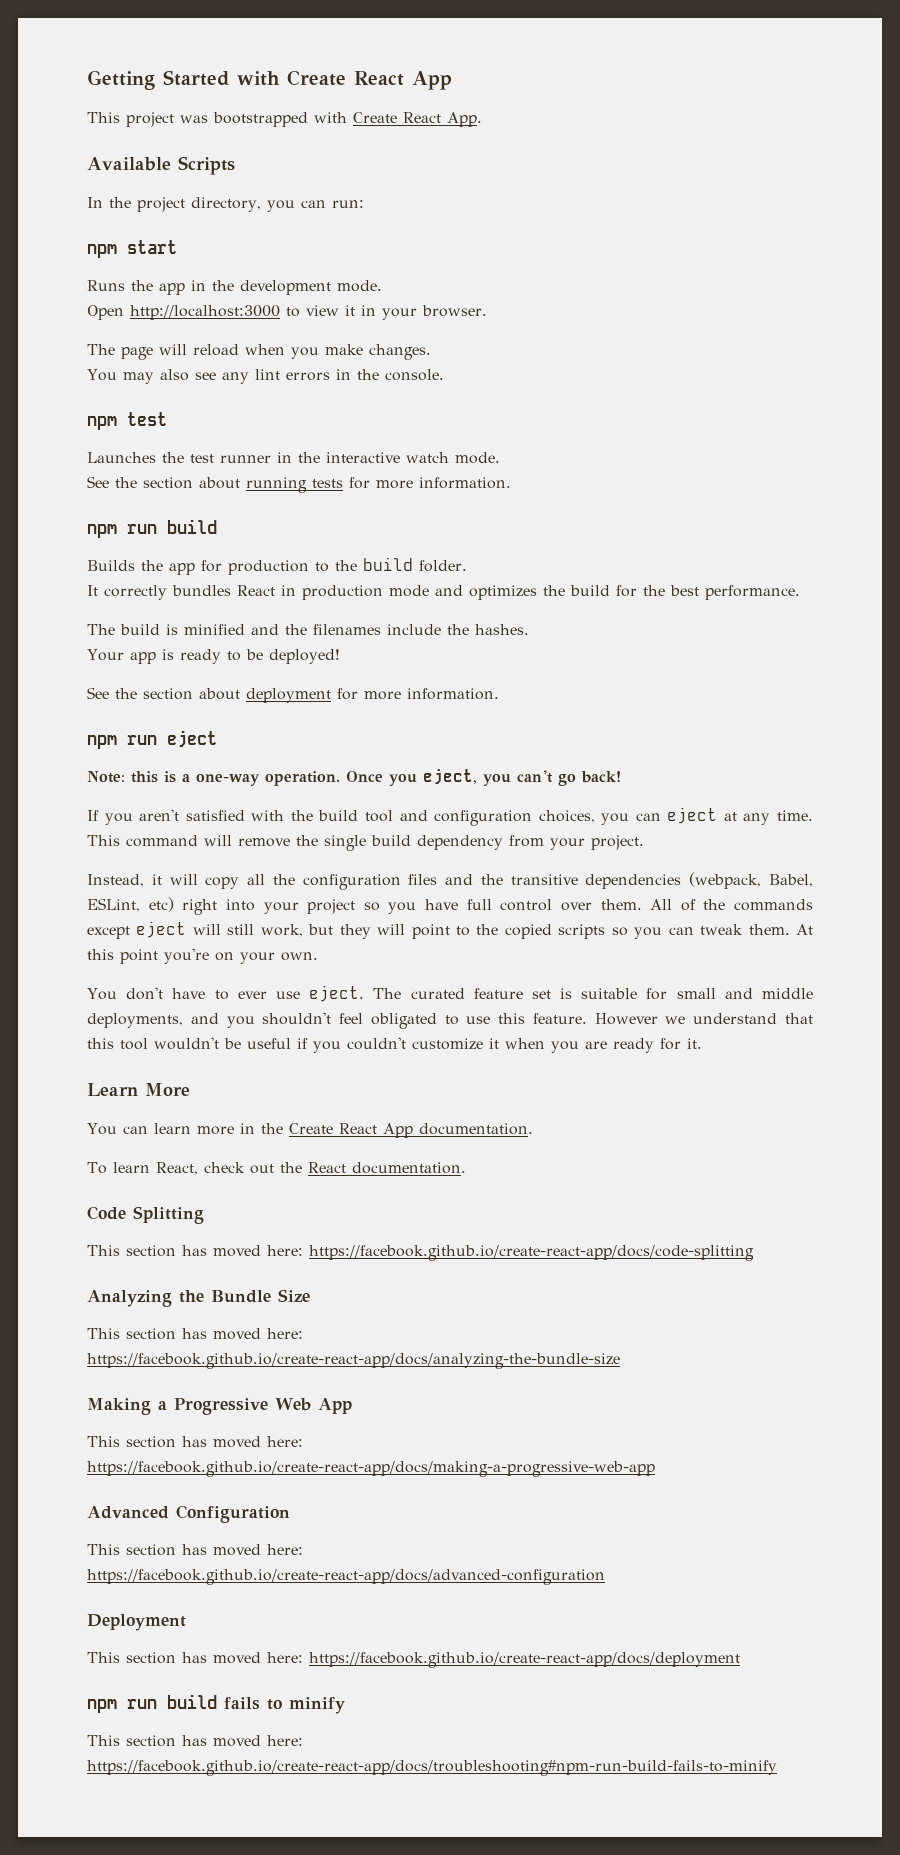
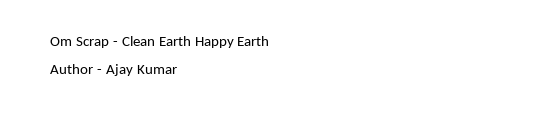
[87,70,452,90] [87,112,482,127] [87,156,235,175] [87,197,364,212] [87,240,177,258] [87,280,382,295] [87,305,487,320] [87,344,431,360] [87,369,444,384] [87,412,167,430] [87,452,500,464] [87,476,511,493] [87,519,217,538] [87,557,467,575] [87,585,800,600] [87,624,529,635] [87,649,340,664] [87,687,499,703] [87,730,217,749] [87,769,621,786] [87,807,813,826] [87,835,644,851] [87,872,813,890] [87,897,813,915] [87,921,814,939] [87,948,318,964] [87,985,813,1002] [87,1012,813,1029] [87,1037,702,1053] [87,1083,190,1096] [87,1123,533,1138] [87,1162,466,1175] [87,1206,204,1224] [87,1245,754,1261] [87,1289,310,1307] [87,1328,303,1340] [87,1353,620,1369] [87,1398,352,1415] [87,1436,303,1448] [87,1461,655,1477] [87,1505,290,1523] [87,1544,303,1556] [87,1569,605,1585] [87,1614,186,1631] [87,1652,740,1668] [87,1694,345,1714] [87,1735,303,1747] [87,1760,777,1776] Getting Started with Create React App // This project was bootstrapped with Create React App. // Available Scripts // In the project directory, you can run: // npm start // Runs the app in the development mode. // Open http://localhost:3000 to view it in your browser. // The page will reload when you make changes. // You may also see any lint errors in the console. // npm test // Launches the test runner in the interactive watch mode. // See the section about running tests for more information. // npm run build // Builds the app for production to the build folder. // It correctly bundles React in production mode and optimizes the build for the best performance. // The build is minified and the filenames include the hashes. // Your app is ready to be deployed! // See the section about deployment for more information. // npm run eject // Note: this is a one-way operation. Once you eject, you can't go back! // If you aren't satisfied with the build tool and configuration choices, you can eject at any time. This command will remove the single build dependency from your project. // Instead, it will copy all the configuration files and the transitive dependencies (webpack, Babel, ESLint, etc) right into your project so you have full control over them. All of the commands except eject will still work, but they will point to the copied scripts so you can tweak them. At this point you're on your own. // You don't have to ever use eject. The curated feature set is suitable for small and middle deployments, and you shouldn't feel obligated to use this feature. However we understand that this tool wouldn't be useful if you couldn't customize it when you are ready for it. // Learn More // You can learn more in the Create React App documentation. // To learn React, check out the React documentation. // Code Splitting // This section has moved here: https://facebook.github.io/create-react-app/docs/code-splitting // Analyzing the Bundle Size // This section has moved here: https://facebook.github.io/create-react-app/docs/analyzing-the-bundle-size // Making a Progressive Web App // This section has moved here: https://facebook.github.io/create-react-app/docs/making-a-progressive-web-app // Advanced Configuration // This section has moved here: https://facebook.github.io/create-react-app/docs/advanced-configuration // Deployment // This section has moved here: https://facebook.github.io/create-react-app/docs/deployment // npm run build fails to minify // This section has moved here: https://facebook.github.io/create-react-app/docs/troubleshooting#npm-run-build-fails-to-minify -> [50,36,270,48] [50,64,177,76] Om Scrap - Clean Earth Happy Earth // Author - Ajay Kumar

